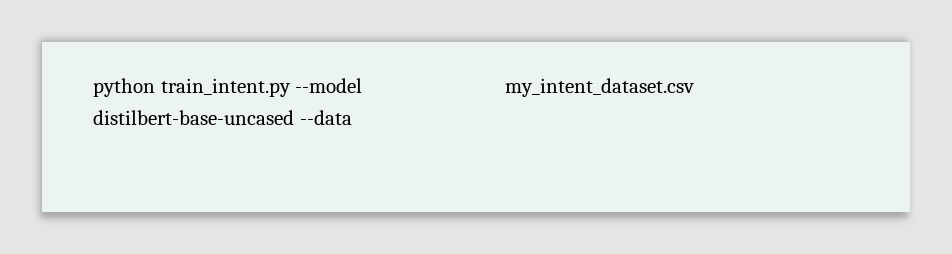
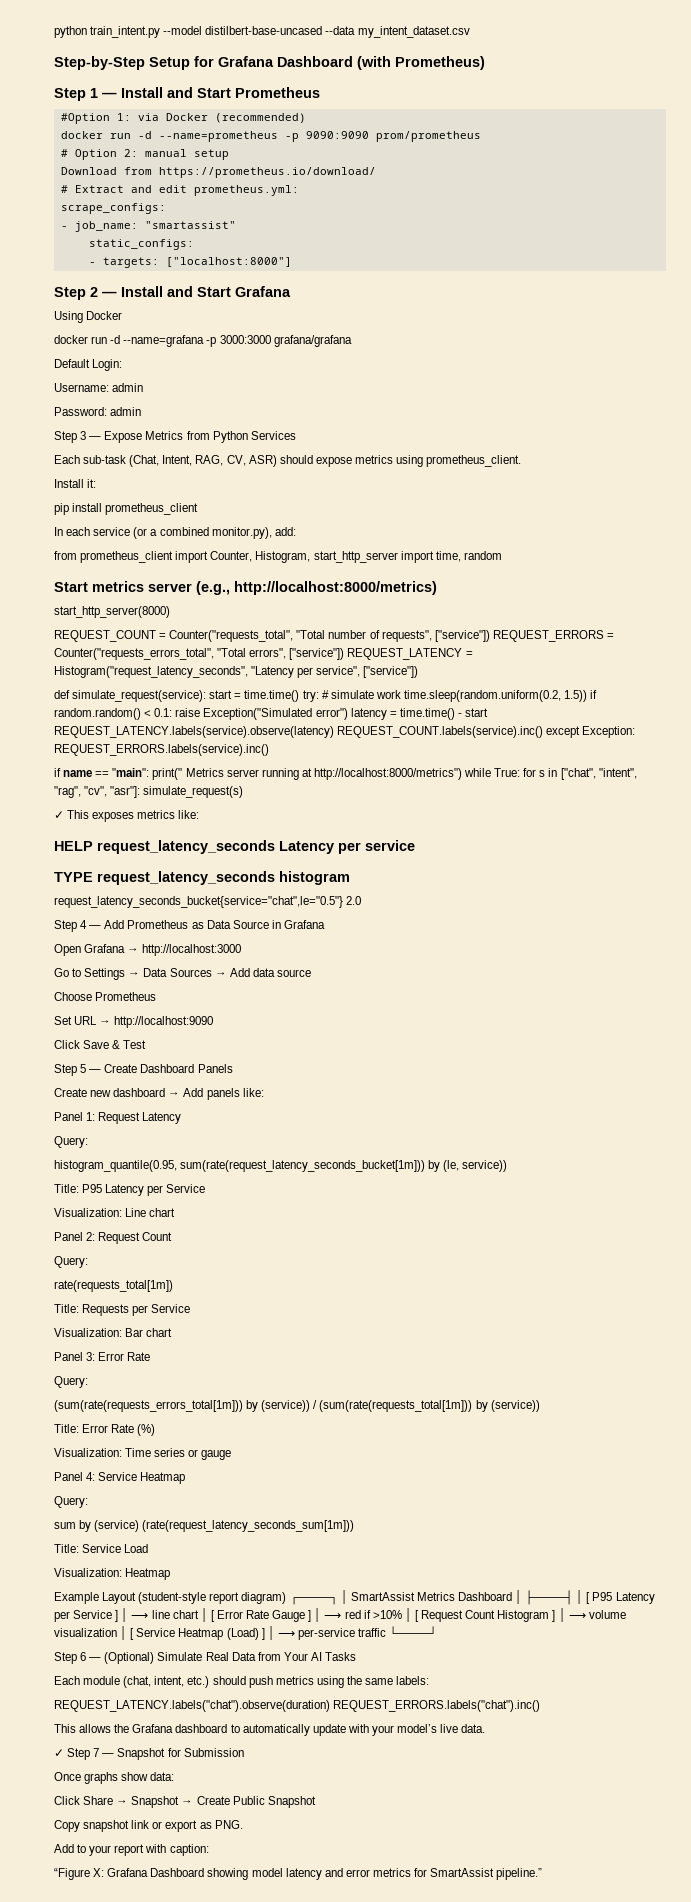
(694, 87) none -> [54,56,485,70] [54,87,320,101] [60,113,306,124] [60,131,481,142] [60,149,229,160] [60,167,376,178] [60,185,299,196] [60,203,166,214] [60,221,236,232] [88,239,194,250] [88,257,292,268] [54,286,291,300] [54,311,123,323] [54,335,352,347] [54,359,123,371] [54,383,144,392] [54,407,142,416] [54,431,296,443] [54,455,522,467] [54,479,97,488] [54,503,199,515] [54,527,296,539] [54,551,502,563] [54,581,437,595] [54,606,170,618] [54,630,614,642] [54,648,473,660] [54,666,419,678] [54,690,598,702] [54,708,489,720] [54,726,636,738] [54,744,269,756] [54,768,637,780] [54,786,244,798] [54,810,200,822] [54,840,415,854] [54,871,350,885] [54,896,362,908] [54,920,325,932] [54,944,242,956] [54,968,311,980] [54,992,157,1001] [54,1016,214,1028] [54,1040,147,1049] [54,1064,233,1076] [54,1088,264,1100] [54,1112,182,1124] [54,1136,88,1148] [54,1160,508,1172] [54,1184,206,1196] [54,1208,176,1217] [54,1232,173,1244] [54,1256,88,1268] [54,1280,173,1292] [54,1304,191,1316] [54,1328,173,1337] [54,1352,151,1361] [54,1376,88,1388] [54,1400,540,1412] [54,1424,156,1436] [54,1448,232,1460] [54,1472,186,1484] [54,1496,88,1508] [54,1520,355,1532] [54,1544,149,1553] [54,1568,171,1580] [54,1590,655,1605] [54,1608,626,1622] [54,1626,438,1640] [54,1652,357,1664] [54,1676,430,1688] [54,1700,541,1712] [54,1724,486,1736] [54,1748,244,1760] [54,1772,175,1784] [54,1796,316,1808] [54,1820,243,1832] [54,1844,209,1856] [54,1868,543,1880] // Step-by-Step Setup for Grafana Dashboard (with Prometheus) // Step 1 — Install and Start Prometheus // #Option 1: via Docker (recommended) // docker run -d --name=prometheus -p 9090:9090 prom/prometheus // # Option 2: manual setup // Download from https://prometheus.io/download/ // # Extract and edit prometheus.yml: // scrape_configs: // - job_name: "smartassist" // static_configs: // - targets: ["localhost:8000"] // Step 2 — Install and Start Grafana // Using Docker // docker run -d --name=grafana -p 3000:3000 grafana/grafana // Default Login: // Username: admin // Password: admin // Step 3 — Expose Metrics from Python Services // Each sub-task (Chat, Intent, RAG, CV, ASR) should expose metrics using prometheus_client. // Install it: // pip install prometheus_client // In each service (or a combined monitor.py), add: // from prometheus_client import Counter, Histogram, start_http_server import time, random // Start metrics server (e.g., http://localhost:8000/metrics) // start_http_server(8000) // REQUEST_COUNT = Counter("requests_total", "Total number of requests", ["service"]) REQUEST_ERRORS = Counter("requests_errors_total", "Total errors", ["service"]) REQUEST_LATENCY = Histogram("request_latency_seconds", "Latency per service", ["service"]) // def simulate_request(service): start = time.time() try: # simulate work time.sleep(random.uniform(0.2, 1.5)) if random.random() < 0.1: raise Exception("Simulated error") latency = time.time() - start REQUEST_LATENCY.labels(service).observe(latency) REQUEST_COUNT.labels(service).inc() except Exception: REQUEST_ERRORS.labels(service).inc() // if name == "main": print(" Metrics server running at http://localhost:8000/metrics") while True: for s in ["chat", "intent", "rag", "cv", "asr"]: simulate_request(s) // ✓ This exposes metrics like: // HELP request_latency_seconds Latency per service // TYPE request_latency_seconds histogram // request_latency_seconds_bucket{service="chat",le="0.5"} 2.0 // Step 4 — Add Prometheus as Data Source in Grafana // Open Grafana → http://localhost:3000 // Go to Settings → Data Sources → Add data source // Choose Prometheus // Set URL → http://localhost:9090 // Click Save & Test // Step 5 — Create Dashboard Panels // Create new dashboard → Add panels like: // Panel 1: Request Latency // Query: // histogram_quantile(0.95, sum(rate(request_latency_seconds_bucket[1m])) by (le, service)) // Title: P95 Latency per Service // Visualization: Line chart // Panel 2: Request Count // Query: // rate(requests_total[1m]) // Title: Requests per Service // Visualization: Bar chart // Panel 3: Error Rate // Query: // (sum(rate(requests_errors_total[1m])) by (service)) / (sum(rate(requests_total[1m])) by (service)) // Title: Error Rate (%) // Visualization: Time series or gauge // Panel 4: Service Heatmap // Query: // sum by (service) (rate(request_latency_seconds_sum[1m])) // Title: Service Load // Visualization: Heatmap // Example Layout (student-style report diagram) ┌────┐ │ SmartAssist Metrics Dashboard │ ├────┤ │ [ P95 Latency per Service ] │ ⟶ line chart │ [ Error Rate Gauge ] │ ⟶ red if >10% │ [ Request Count Histogram ] │ ⟶ volume visualization │ [ Service Heatmap (Load) ] │ ⟶ per-service traffic └────┘ // Step 6 — (Optional) Simulate Real Data from Your AI Tasks // Each module (chat, intent, etc.) should push metrics using the same labels: // REQUEST_LATENCY.labels("chat").observe(duration) REQUEST_ERRORS.labels("chat").inc() // This allows the Grafana dashboard to automatically update with your model’s live data. // ✓ Step 7 — Snapshot for Submission // Once graphs show data: // Click Share → Snapshot → Create Public Snapshot // Copy snapshot link or export as PNG. // Add to your report with caption: // “Figure X: Grafana Dashboard showing model latency and error metrics for SmartAssist pipeline.”

